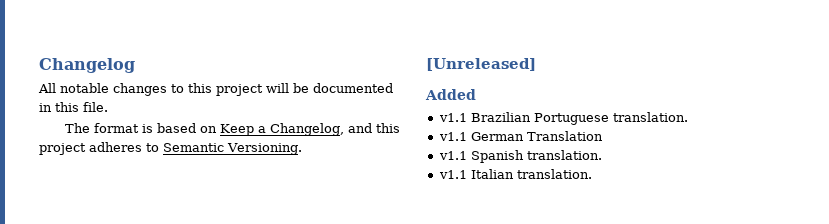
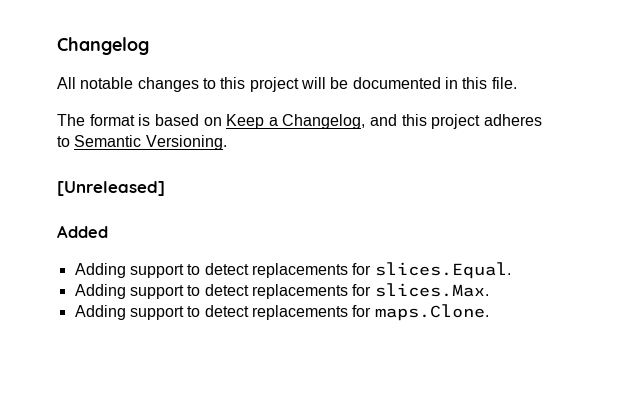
[438,112,688,125] [438,131,603,141] [438,150,602,163] [438,169,592,179] v1.1 Brazilian Portuguese translation. // v1.1 German Translation // v1.1 Spanish translation. // v1.1 Italian translation. -> [74,262,511,279] [74,283,489,299] [74,304,489,321] Adding support to detect replacements for slices.Equal. // Adding support to detect replacements for slices.Max. // Adding support to detect replacements for maps.Clone.

